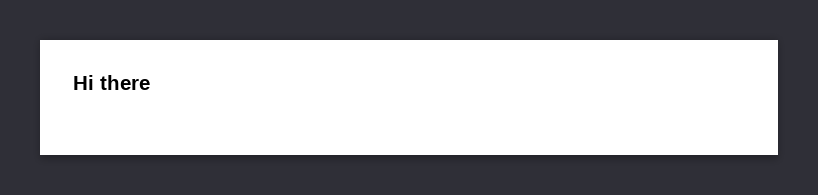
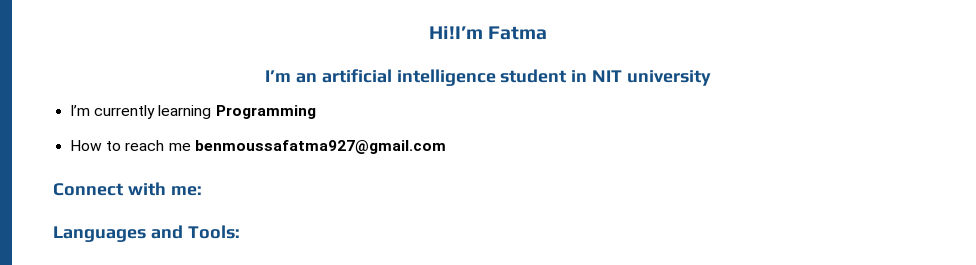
[73,75,150,90] Hi there -> [428,26,548,40] [264,69,712,86] [70,105,316,119] [70,140,446,154] [53,182,202,196] [53,225,240,242] Hi!I’m Fatma // I’m an artificial intelligence student in NIT university // I’m currently learning Programming // How to reach me benmoussafatma927@gmail.com // Connect with me: // Languages and Tools:

